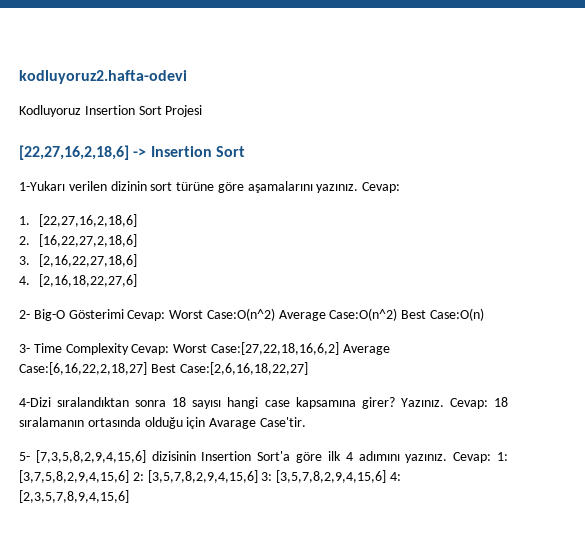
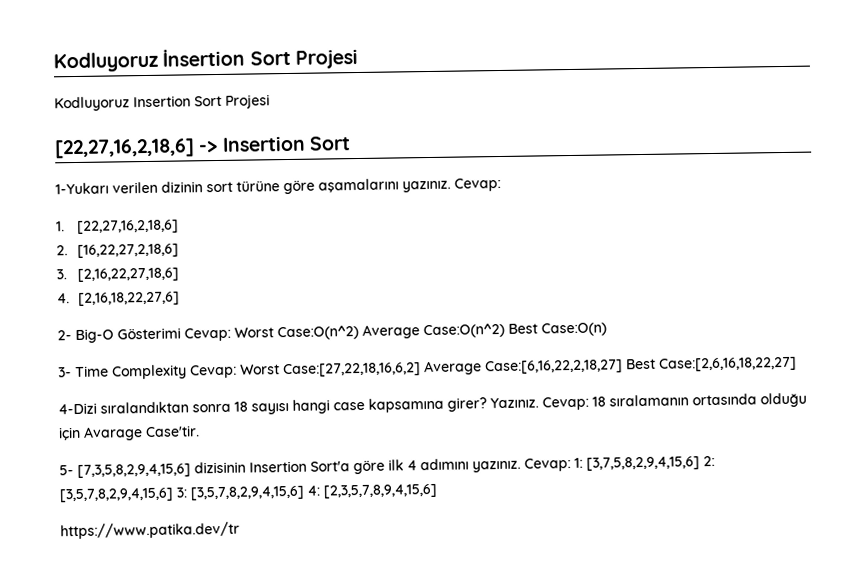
[19,70,187,84] kodluyoruz2.hafta-odevi -> [53,48,358,73] Kodluyoruz İnsertion Sort Projesi
(129, 496) none -> [60,521,240,540] // https://www.patika.dev/tr

